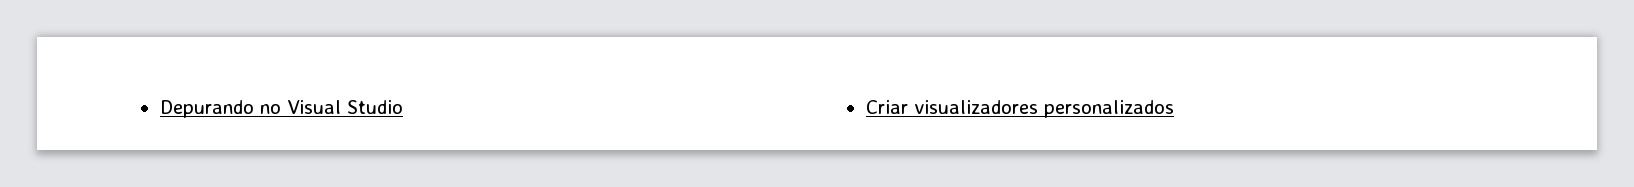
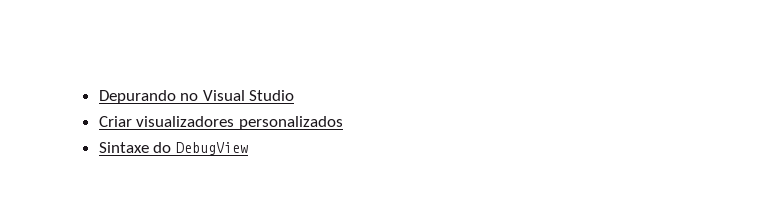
(1174, 109) none -> [98,142,248,155] // Sintaxe do DebugView

